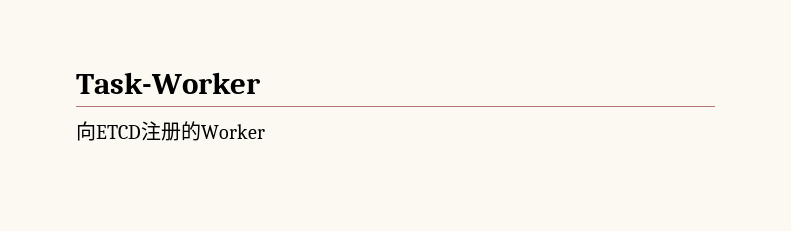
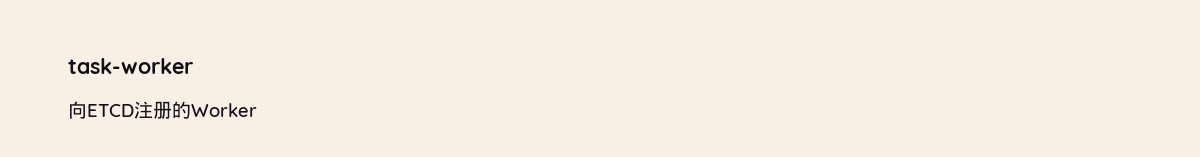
[76,72,261,94] Task-Worker -> [68,58,193,74] task-worker

